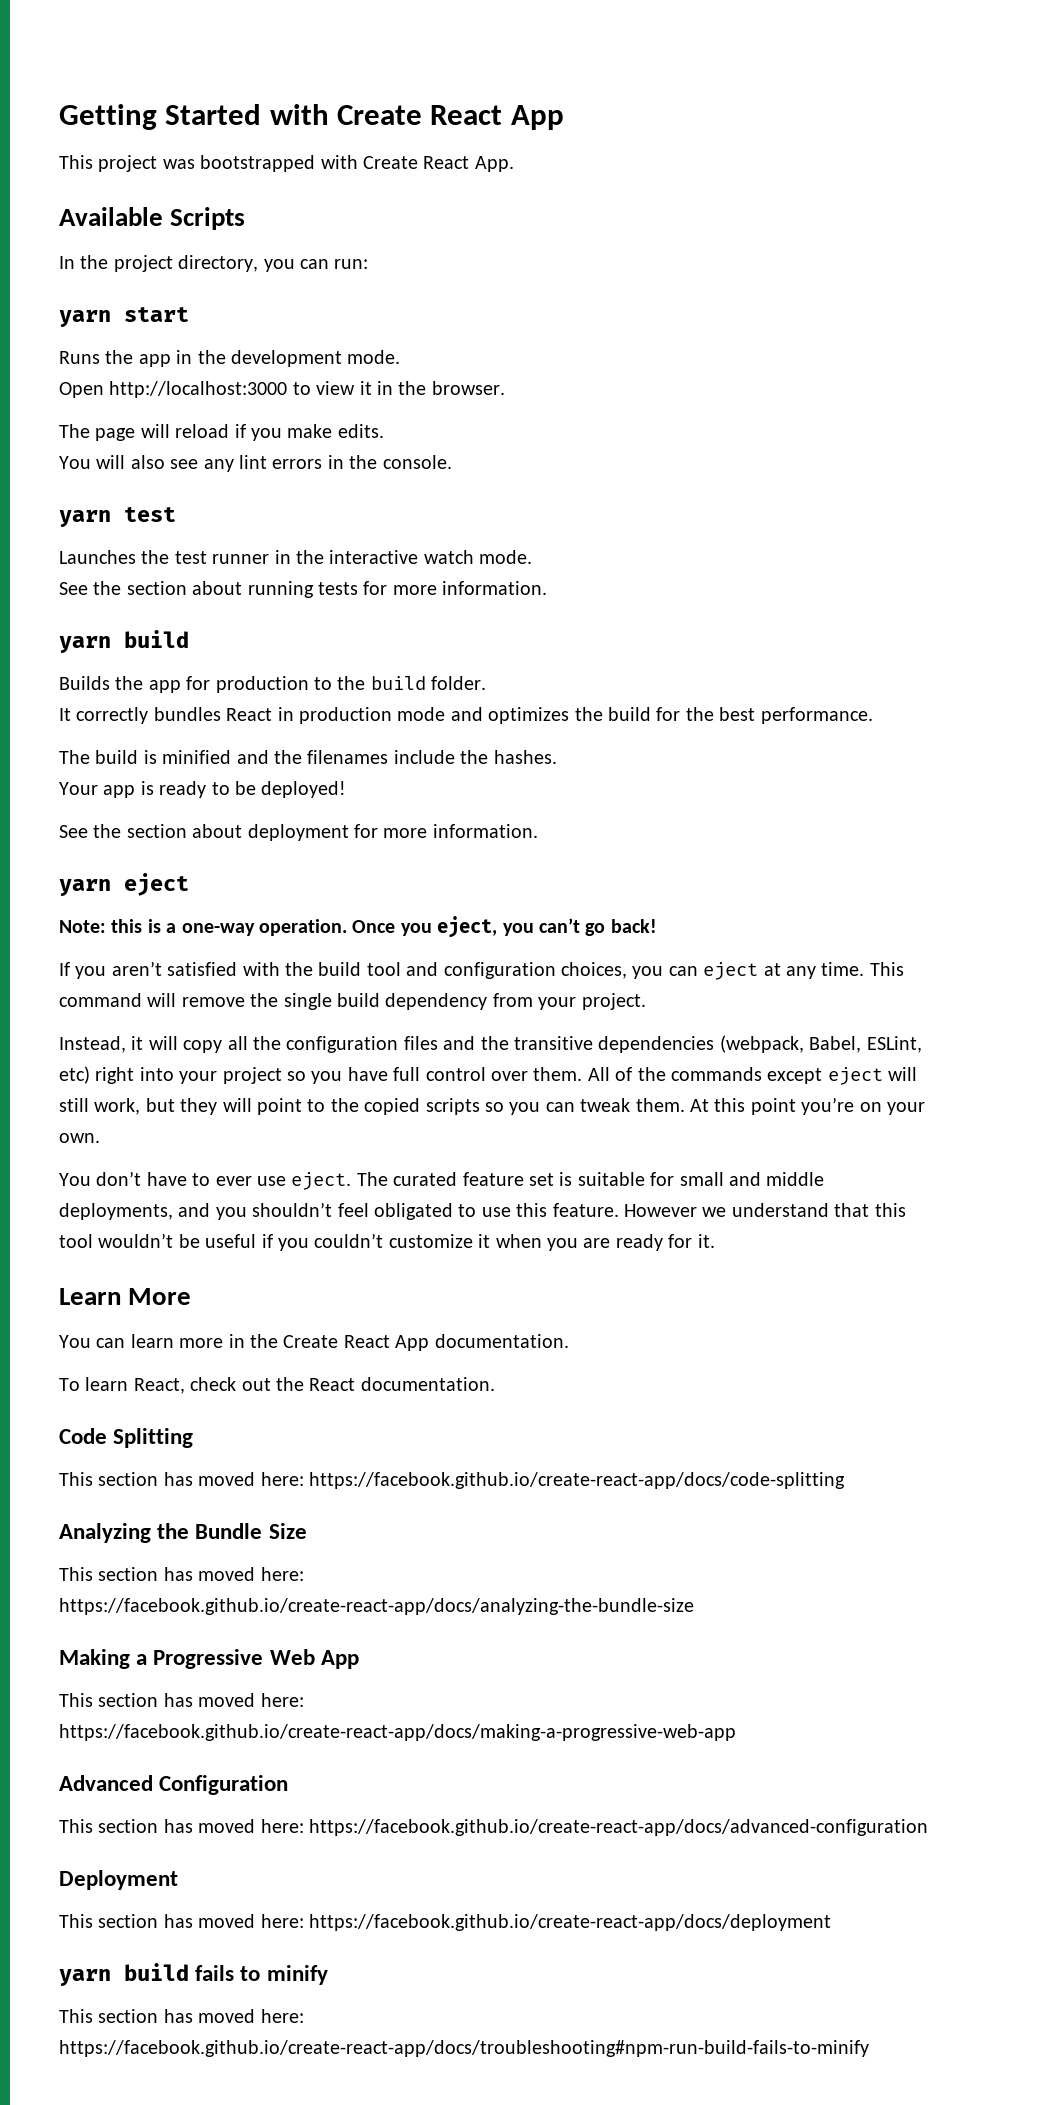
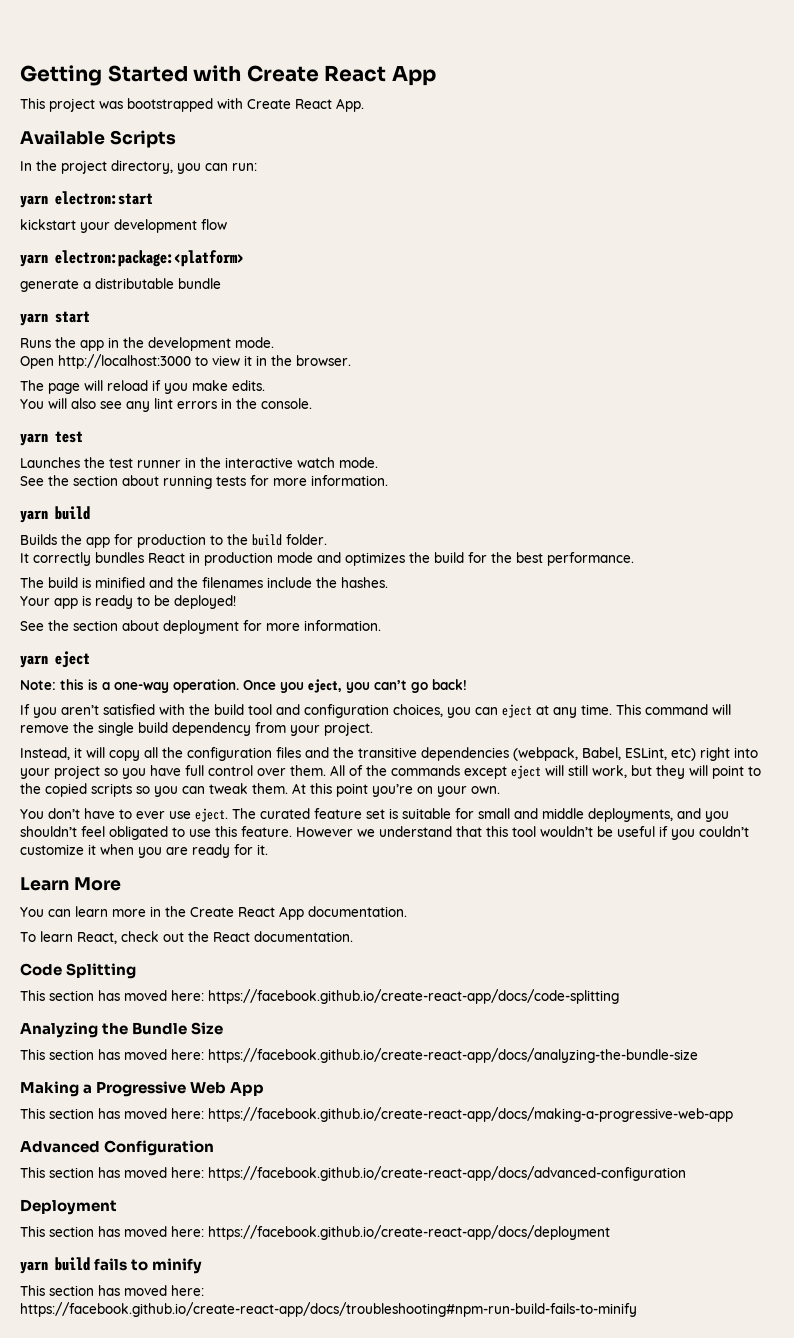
(369, 264) none -> [20,191,153,208] [20,219,227,233] [20,250,244,267] [20,278,221,292] // yarn electron:start // kickstart your development flow // yarn electron:package:<platform> // generate a distributable bundle

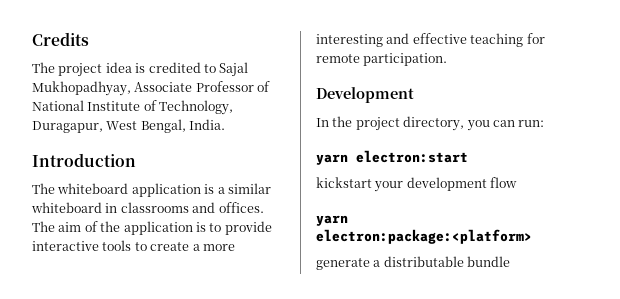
[20,65,436,86] [20,98,364,112] [20,130,176,148] Getting Started with Create React App // This project was bootstrapped with Create React App. // Available Scripts -> [32,32,89,46] [32,62,249,77] [32,81,271,96] [32,100,234,115] [32,119,226,133] [32,153,136,167] [32,183,271,197] [31,202,264,213] [32,221,272,235] [32,240,235,251] [316,33,545,47] [316,53,448,66] [316,87,414,103] Credits // The project idea is credited to Sajal Mukhopadhyay, Associate Professor of National Institute of Technology, Duragapur, West Bengal, India. // Introduction // The whiteboard application is a similar whiteboard in classrooms and offices. The aim of the application is to provide interactive tools to create a more interesting and effective teaching for remote participation. // Development
[20,311,90,326] [20,337,274,351] [20,354,351,369] [20,380,265,394] [20,398,312,412] [20,431,83,446] [20,457,378,468] [20,475,388,489] [20,506,90,523] [20,534,327,548] [20,552,634,566] [20,577,388,588] [20,595,236,609] [20,620,381,634] [20,651,90,668] [20,679,467,693] [20,704,731,718] [20,722,373,736] [20,747,758,761] [20,765,761,779] [20,783,500,797] [20,808,729,822] [20,826,749,840] [20,844,268,858] [20,877,121,891] [20,906,407,920] [20,931,353,944] [20,963,137,979] [20,989,619,1004] [20,1022,224,1038] [20,1048,698,1063] [20,1081,265,1097] [20,1107,733,1122] [20,1140,215,1156] [20,1166,686,1181] [20,1199,117,1215] [20,1225,610,1240] [20,1257,203,1274] [20,1285,204,1296] [20,1302,637,1317] // yarn start // Runs the app in the development mode. // Open http://localhost:3000 to view it in the browser. // The page will reload if you make edits. // You will also see any lint errors in the console. // yarn test // Launches the test runner in the interactive watch mode. // See the section about running tests for more information. // yarn build // Builds the app for production to the build folder. // It correctly bundles React in production mode and optimizes the build for the best performance. // The build is minified and the filenames include the hashes. // Your app is ready to be deployed! // See the section about deployment for more information. // yarn eject // Note: this is a one-way operation. Once you eject, you can’t go back! // If you aren’t satisfied with the build tool and configuration choices, you can eject at any time. This command will remove the single build dependency from your project. // Instead, it will copy all the configuration files and the transitive dependencies (webpack, Babel, ESLint, etc) right into your project so you have full control over them. All of the commands except eject will still work, but they will point to the copied scripts so you can tweak them. At this point you’re on your own. // You don’t have to ever use eject. The curated feature set is suitable for small and middle deployments, and you shouldn’t feel obligated to use this feature. However we understand that this tool wouldn’t be useful if you couldn’t customize it when you are ready for it. // Learn More // You can learn more in the Create React App documentation. // To learn React, check out the React documentation. // Code Splitting // This section has moved here: https://facebook.github.io/create-react-app/docs/code-splitting // Analyzing the Bundle Size // This section has moved here: https://facebook.github.io/create-react-app/docs/analyzing-the-bundle-size // Making a Progressive Web App // This section has moved here: https://facebook.github.io/create-react-app/docs/making-a-progressive-web-app // Advanced Configuration // This section has moved here: https://facebook.github.io/create-react-app/docs/advanced-configuration // Deployment // This section has moved here: https://facebook.github.io/create-react-app/docs/deployment // yarn build fails to minify // This section has moved here: https://facebook.github.io/create-react-app/docs/troubleshooting#npm-run-build-fails-to-minify -> (511, 261) none

